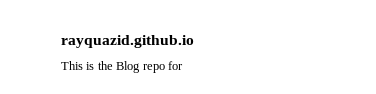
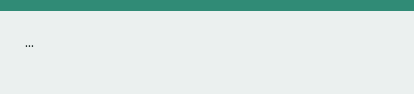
[61,35,194,48] [61,61,183,73] rayquazid.github.io // This is the Blog repo for -> [25,45,34,47] ...

